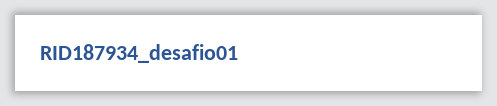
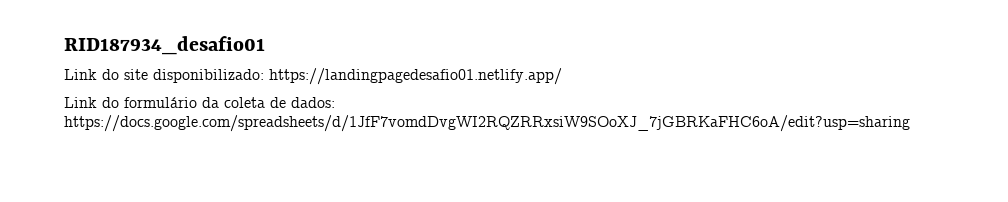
(238, 53) none -> [64,68,562,85] [64,97,335,108] [64,115,910,132] // Link do site disponibilizado: https://landingpagedesafio01.netlify.app/ // Link do formulário da coleta de dados: https://docs.google.com/spreadsheets/d/1JfF7vomdDvgWI2RQZRRxsiW9SOoXJ_7jGBRKaFHC6oA/edit?usp=sharing

